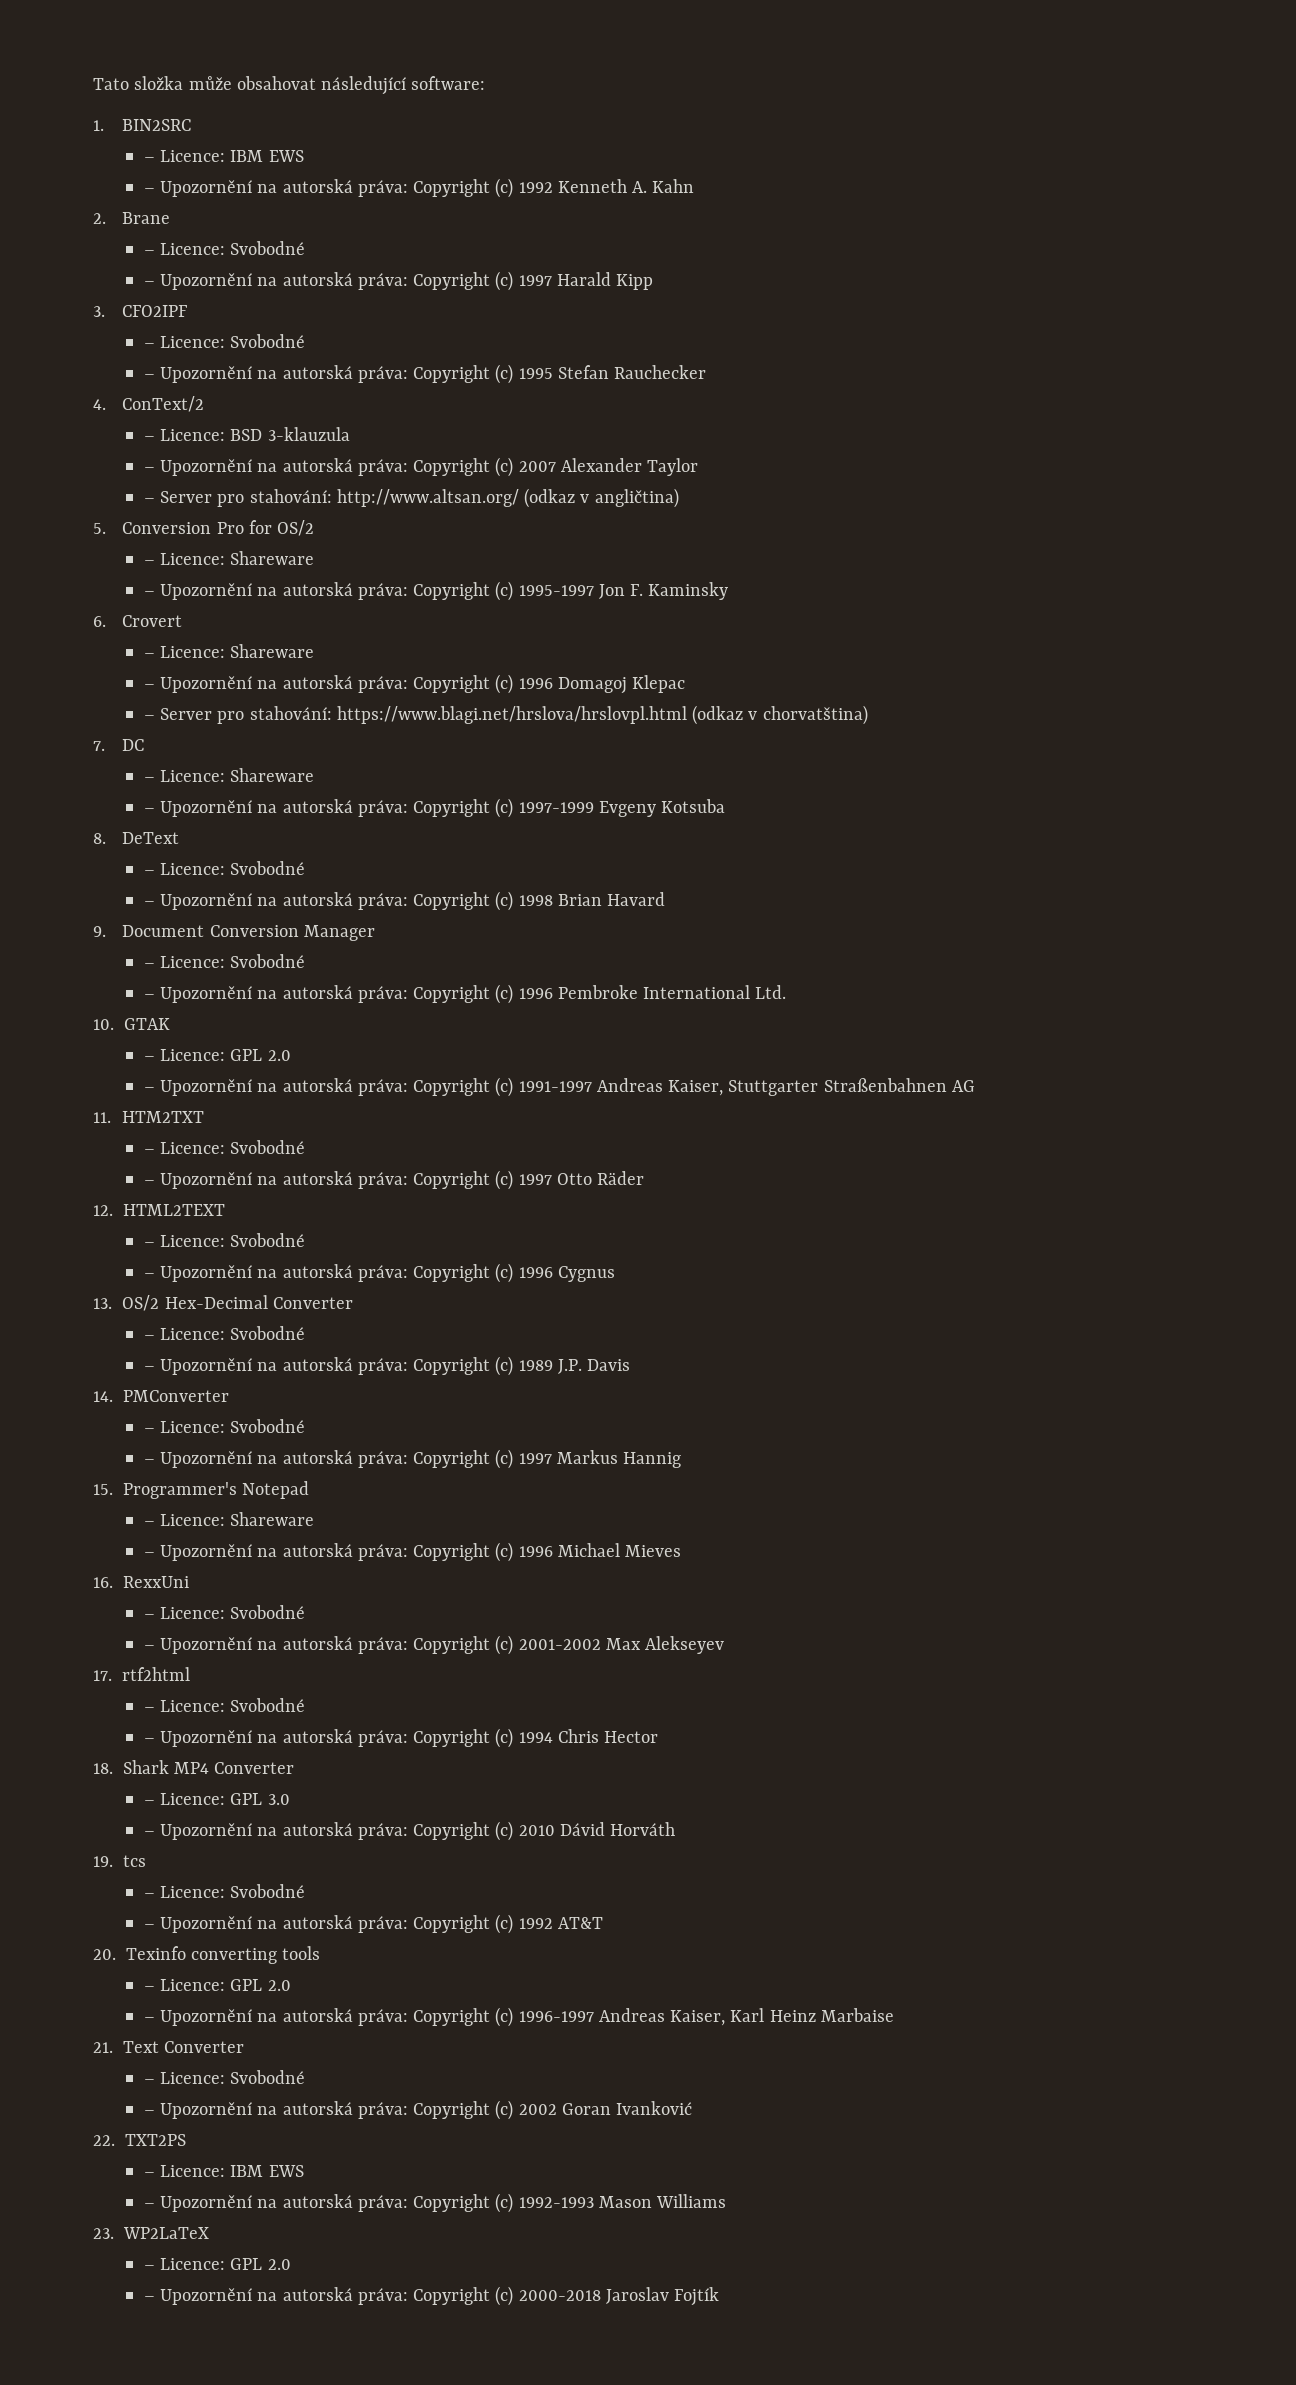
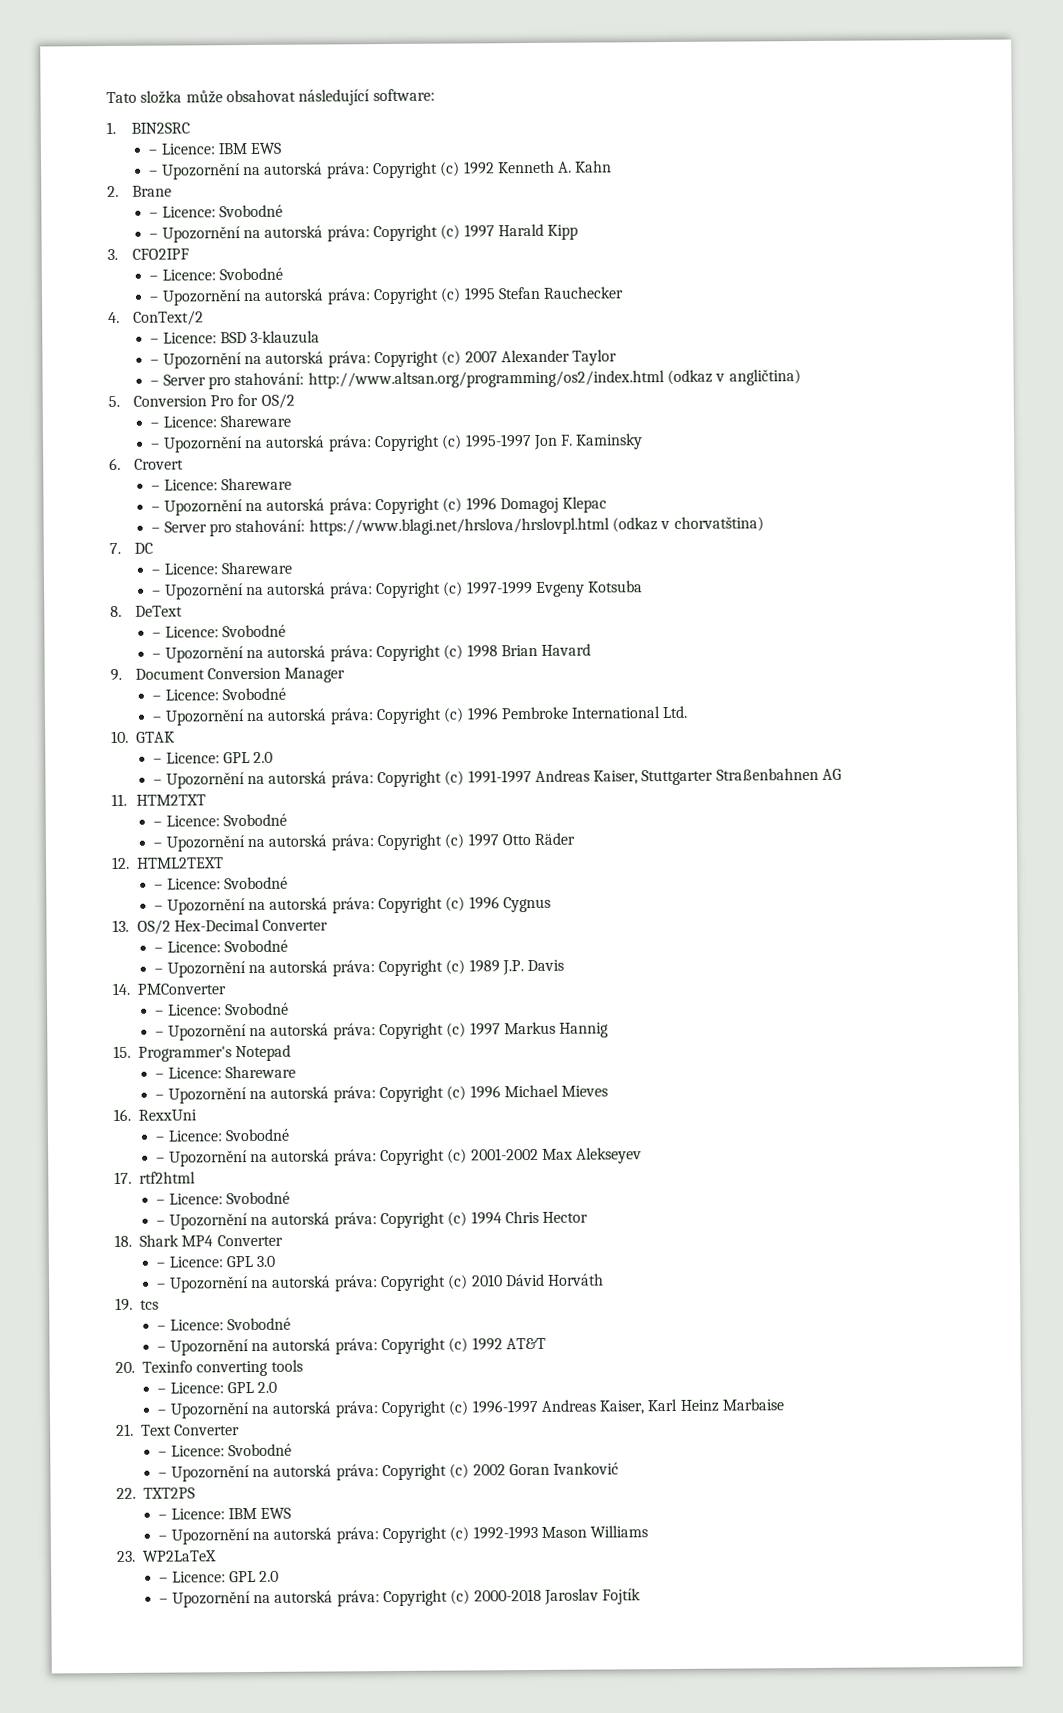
[336,489,519,507] http://www.altsan.org/ -> [307,370,665,389] http://www.altsan.org/programming/os2/index.html

